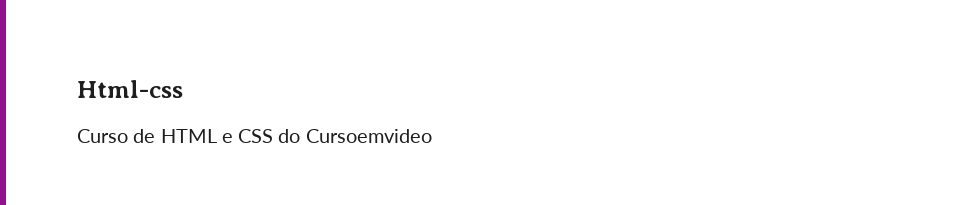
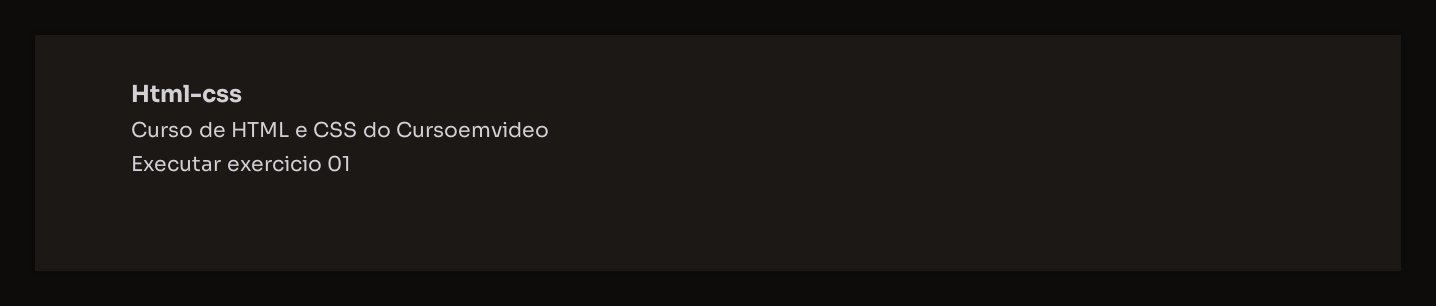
(432, 136) none -> [131,155,352,172] // Executar exercicio 01

